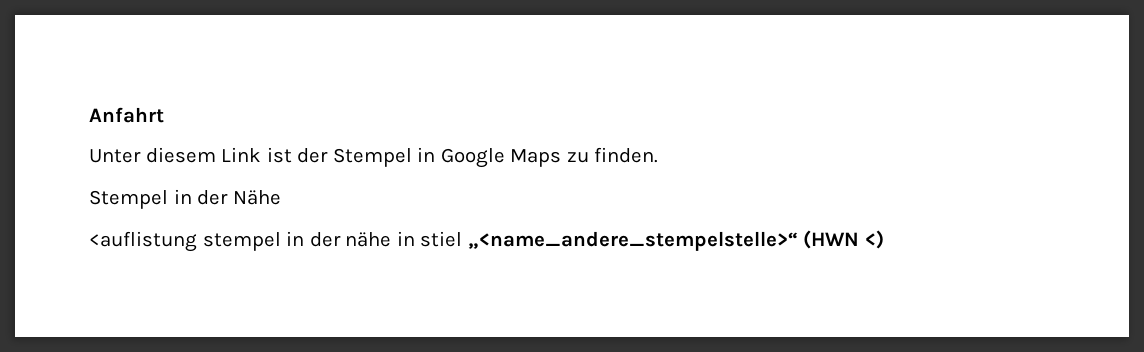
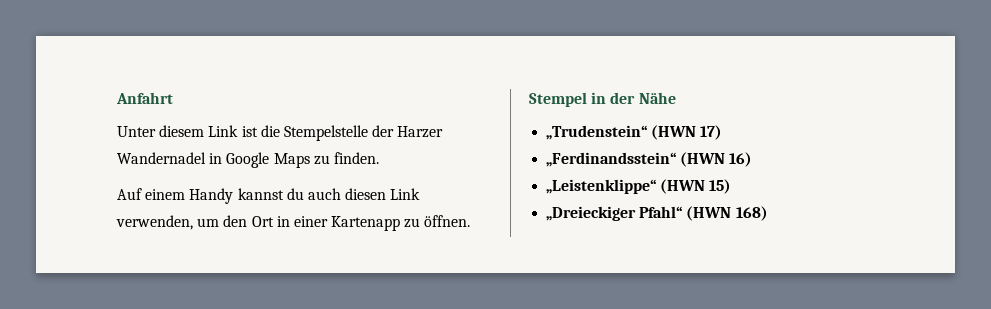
[297,148,412,167] der Stempel -> [260,125,444,141] [117,152,206,164] die Stempelstelle der Harzer Wandernadel
[89,189,281,209] [89,230,884,252] Stempel in der Nähe // <auflistung stempel in der nähe in stiel „<name_andere_stempelstelle>“ (HWN <) -> [117,188,421,204] [116,215,471,231] [529,92,676,107] [546,125,723,140] [546,152,753,167] [546,179,732,194] [546,206,768,221] Auf einem Handy kannst du auch diesen Link verwenden, um den Ort in einer Kartenapp zu öffnen. // Stempel in der Nähe // „Trudenstein“ (HWN 17) // „Ferdinandsstein“ (HWN 16) // „Leistenklippe“ (HWN 15) // „Dreieckiger Pfahl“ (HWN 168)

